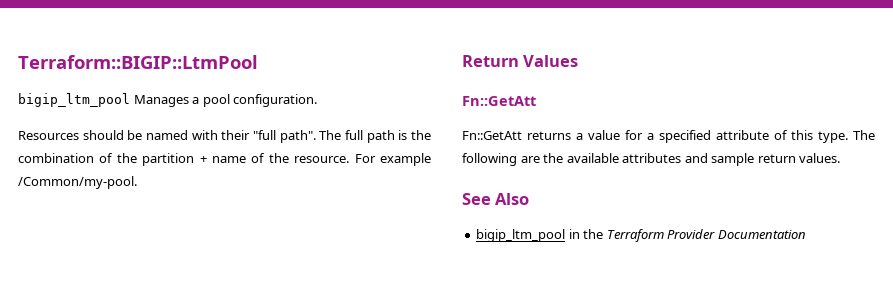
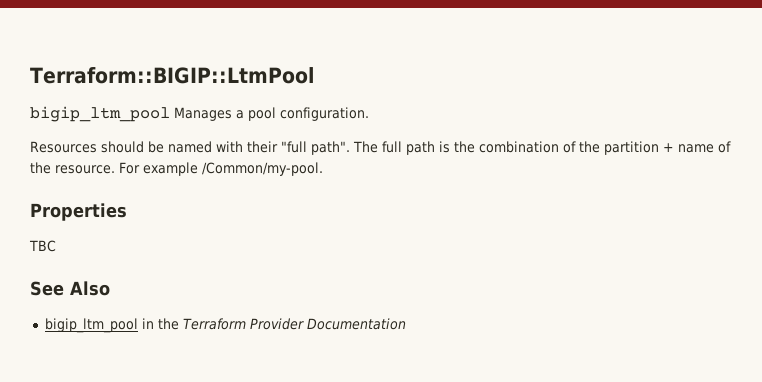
[462,55,579,67] [462,96,536,106] [462,130,875,143] [462,153,841,166] Return Values // Fn::GetAtt // Fn::GetAtt returns a value for a specified attribute of this type. The following are the available attributes and sample return values. -> [30,203,127,221] [29,240,56,252] Properties // TBC

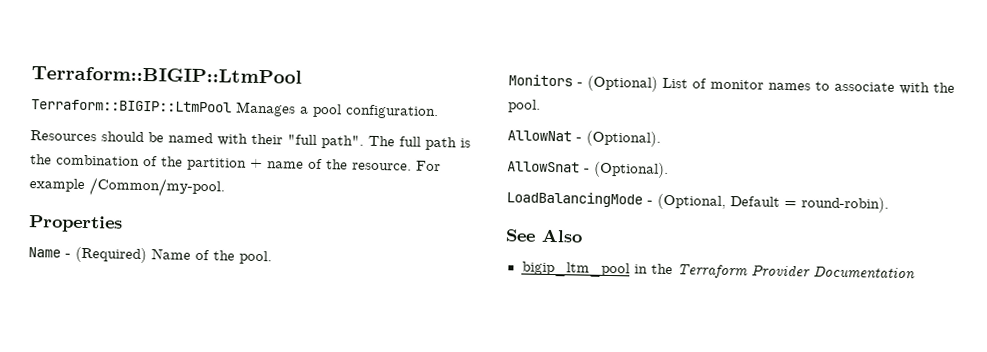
[30,106,170,122] bigip_ltm_pool -> [31,99,232,113] Terraform::BIGIP::LtmPool
[29,240,56,252] TBC -> [28,246,272,265] [508,74,955,95] [508,99,541,113] [507,130,661,147] [507,161,669,178] [506,191,889,213] Name - (Required) Name of the pool. // Monitors - (Optional) List of monitor names to associate with the pool. // AllowNat - (Optional). // AllowSnat - (Optional). // LoadBalancingMode - (Optional, Default = round-robin).

